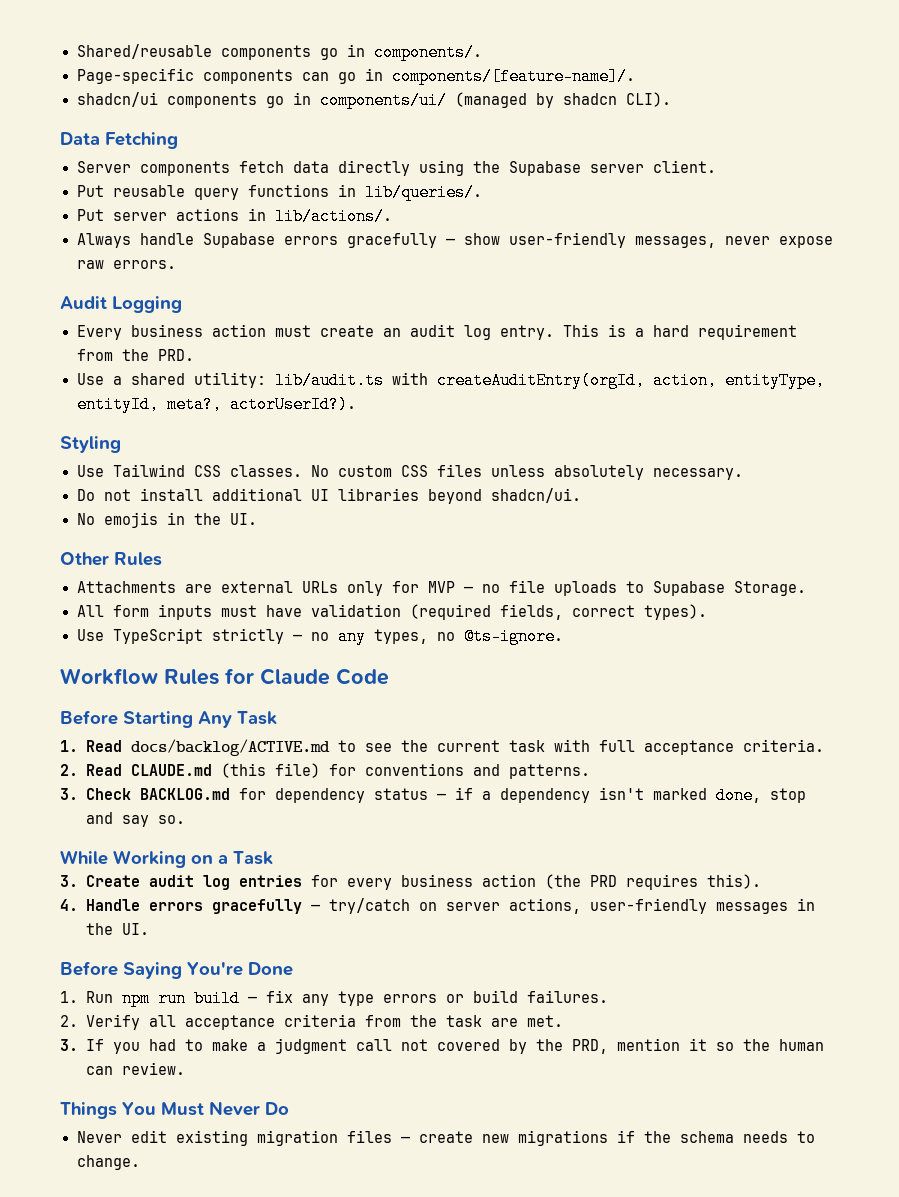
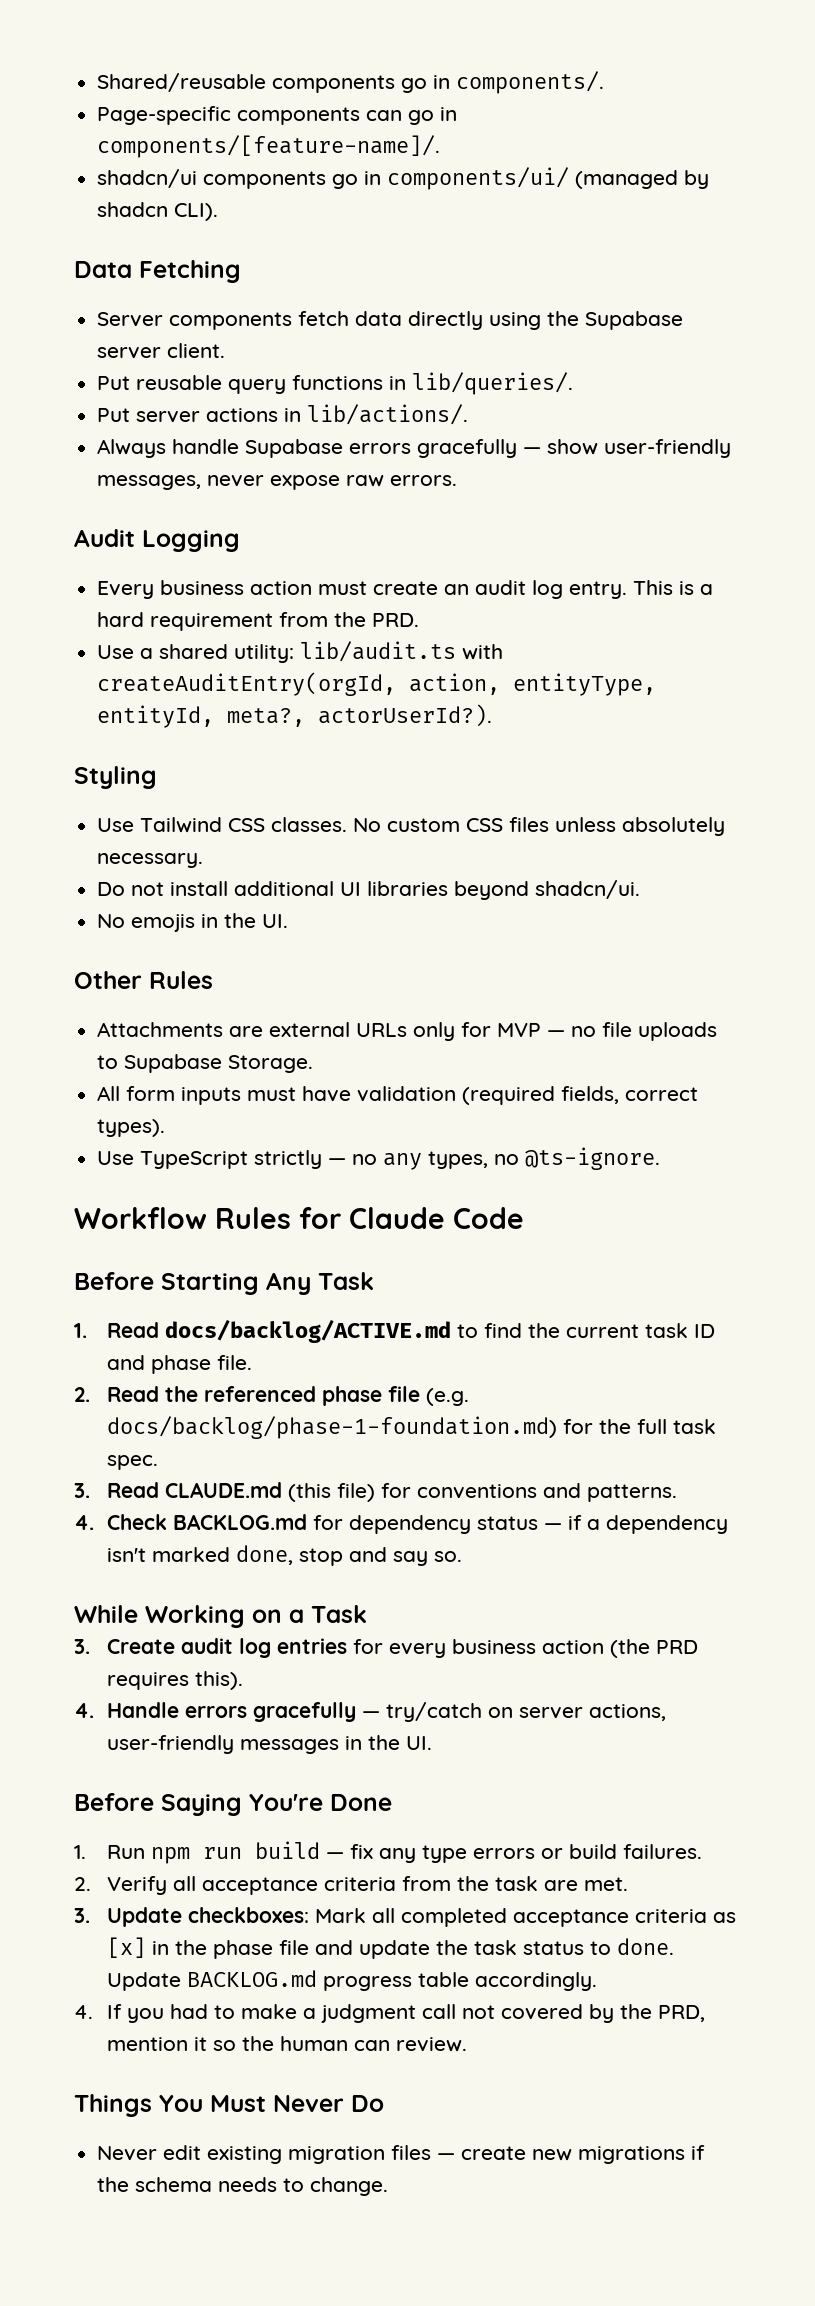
[364,743,392,752] see -> [484,1323,523,1338] find
[553,739,824,755] [60,764,78,776] with full acceptance criteria. // 2. -> [694,1324,716,1338] [107,1355,253,1374] [74,1386,470,1406] [107,1416,717,1439] [107,1455,159,1470] [74,1483,90,1498] ID and phase file. // 2. Read the referenced phase file (e.g. docs/backlog/phase-1-foundation.md) for the full task spec. // 3.
[60,788,78,800] 3. -> [74,1515,94,1530] 4.
(78, 1045) none -> [107,1907,737,1927] [107,1937,675,1959] [107,1970,598,1991] [74,2005,93,2019] Update checkboxes: Mark all completed acceptance criteria as [x] in the phase file and update the task status to done. Update BACKLOG.md progress table accordingly. // 4.

